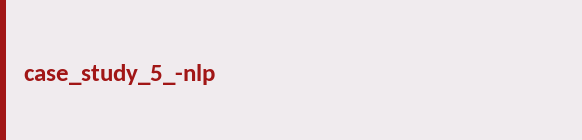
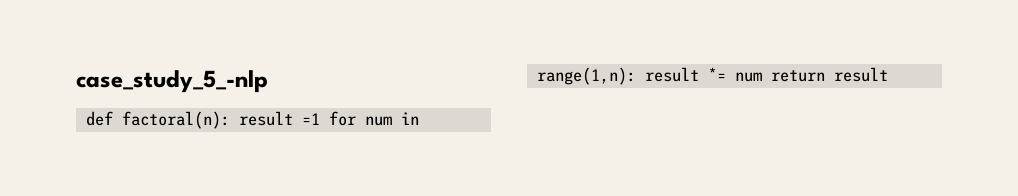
(215, 74) none -> [85,111,419,129] [536,67,888,85] // def factoral(n): result =1 for num in range(1,n): result *= num return result

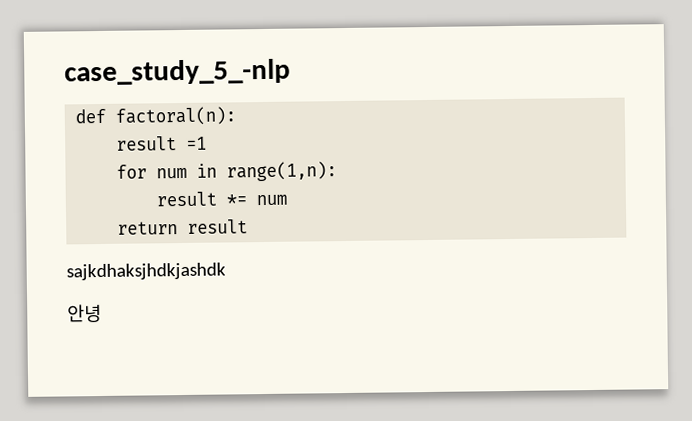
(230, 120) none -> (237, 116) //
(320, 119) none -> (208, 143) //
(636, 76) none -> (338, 171) //
(762, 77) none -> (288, 200) //
(888, 74) none -> [66,262,226,281] [67,303,102,323] // sajkdhaksjhdkjashdk // 안녕

